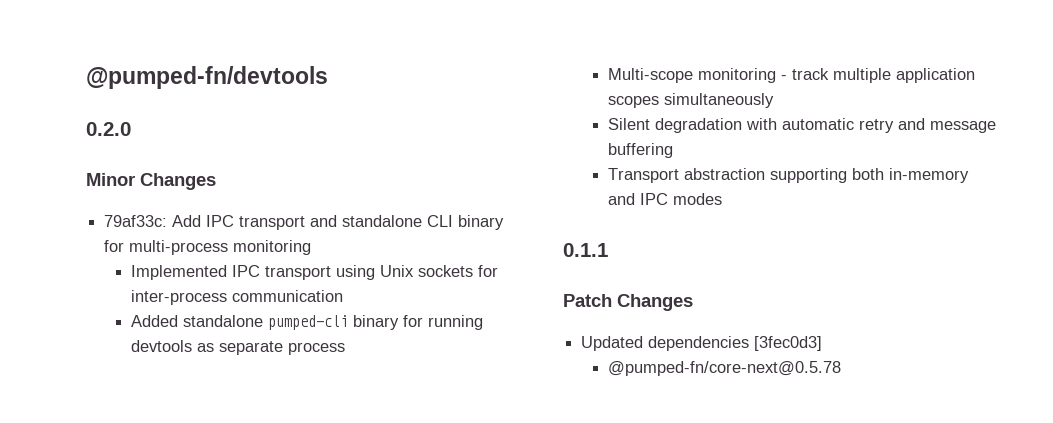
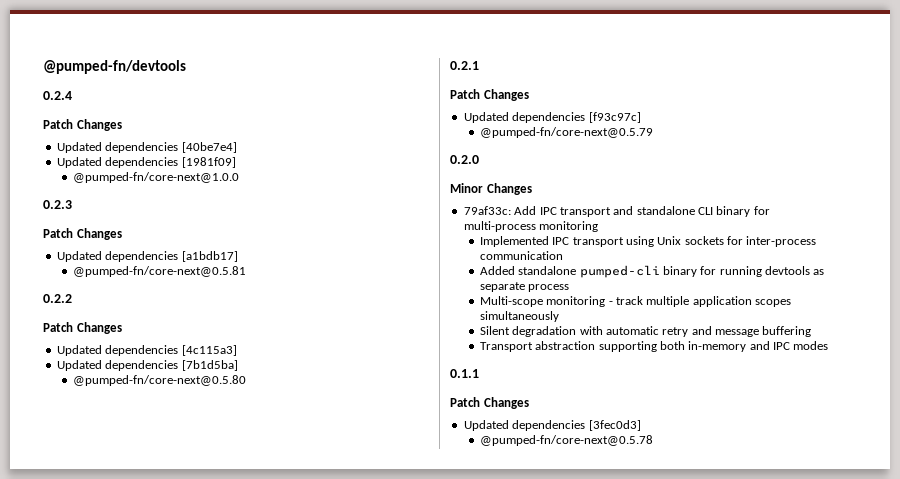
(328, 77) none -> [43,91,72,100] [43,119,122,131] [56,142,237,153] [56,157,236,168] [72,172,239,183] [43,200,72,209] [43,228,122,240] [56,251,238,262] [72,266,246,277] [43,294,72,303] [43,322,122,334] [56,345,237,356] [56,360,238,371] [72,375,246,386] [450,61,479,70] [450,89,529,101] [463,112,641,123] [479,127,653,138] // 0.2.4 // Patch Changes // Updated dependencies [40be7e4] // Updated dependencies [1981f09] // @pumped-fn/core-next@1.0.0 // 0.2.3 // Patch Changes // Updated dependencies [a1bdb17] // @pumped-fn/core-next@0.5.81 // 0.2.2 // Patch Changes // Updated dependencies [4c115a3] // Updated dependencies [7b1d5ba] // @pumped-fn/core-next@0.5.80 // 0.2.1 // Patch Changes // Updated dependencies [f93c97c] // @pumped-fn/core-next@0.5.79

